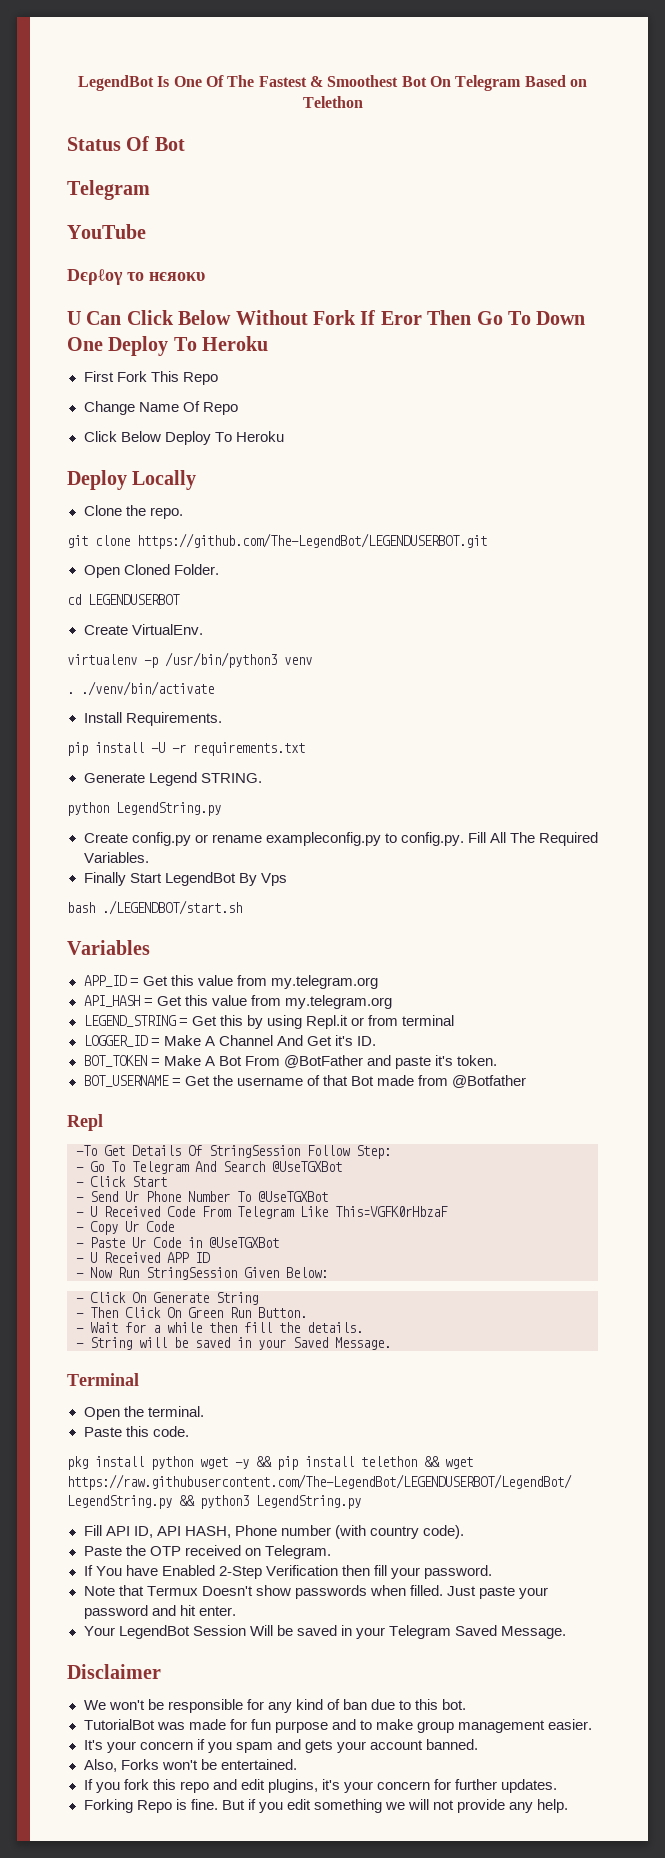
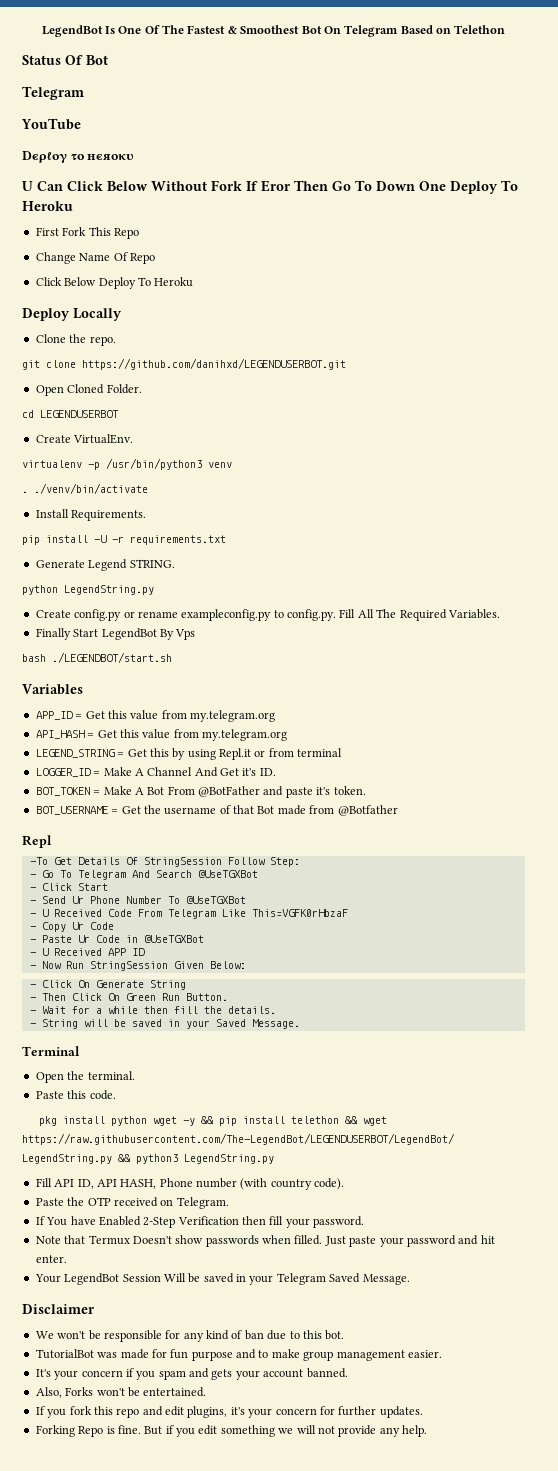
[137,533,487,549] https://github.com/The-LegendBot/LEGENDUSERBOT.git -> [82,358,346,370] https://github.com/danihxd/LEGENDUSERBOT.git

